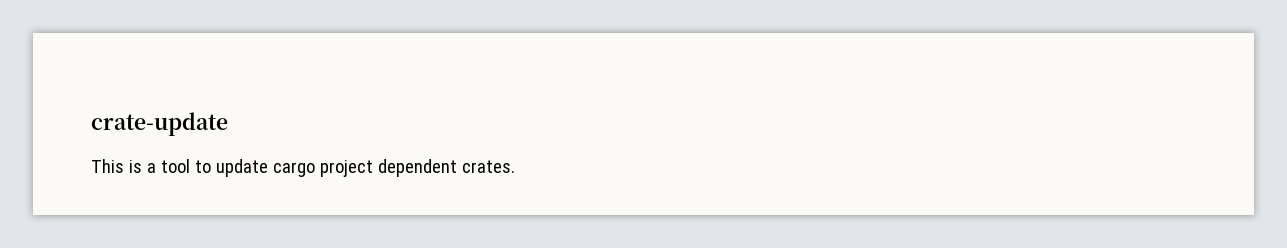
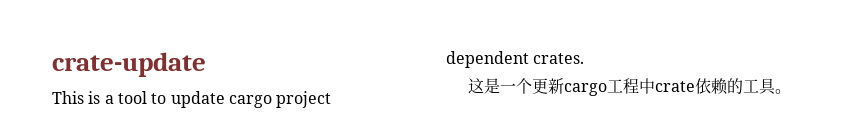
(515, 166) none -> [467,78,791,96] // 这是一个更新cargo工程中crate依赖的工具。

